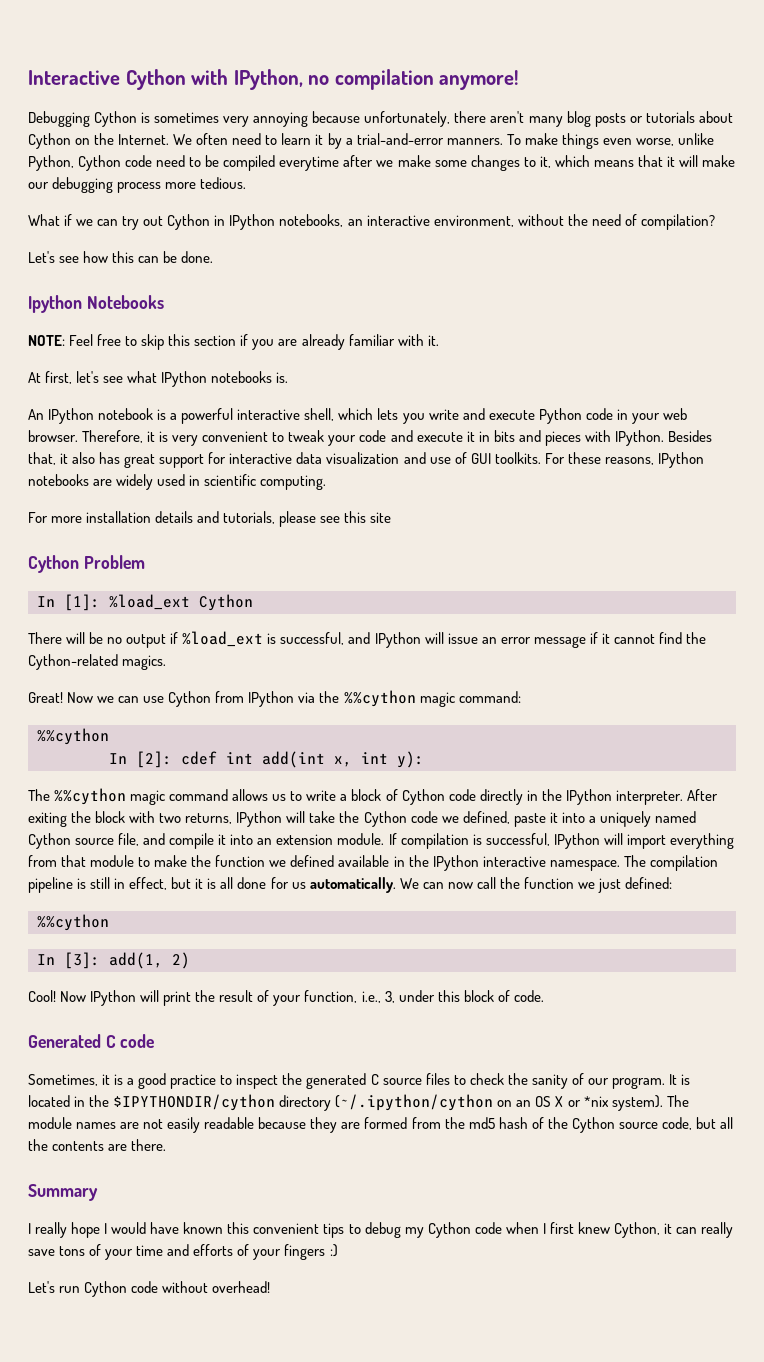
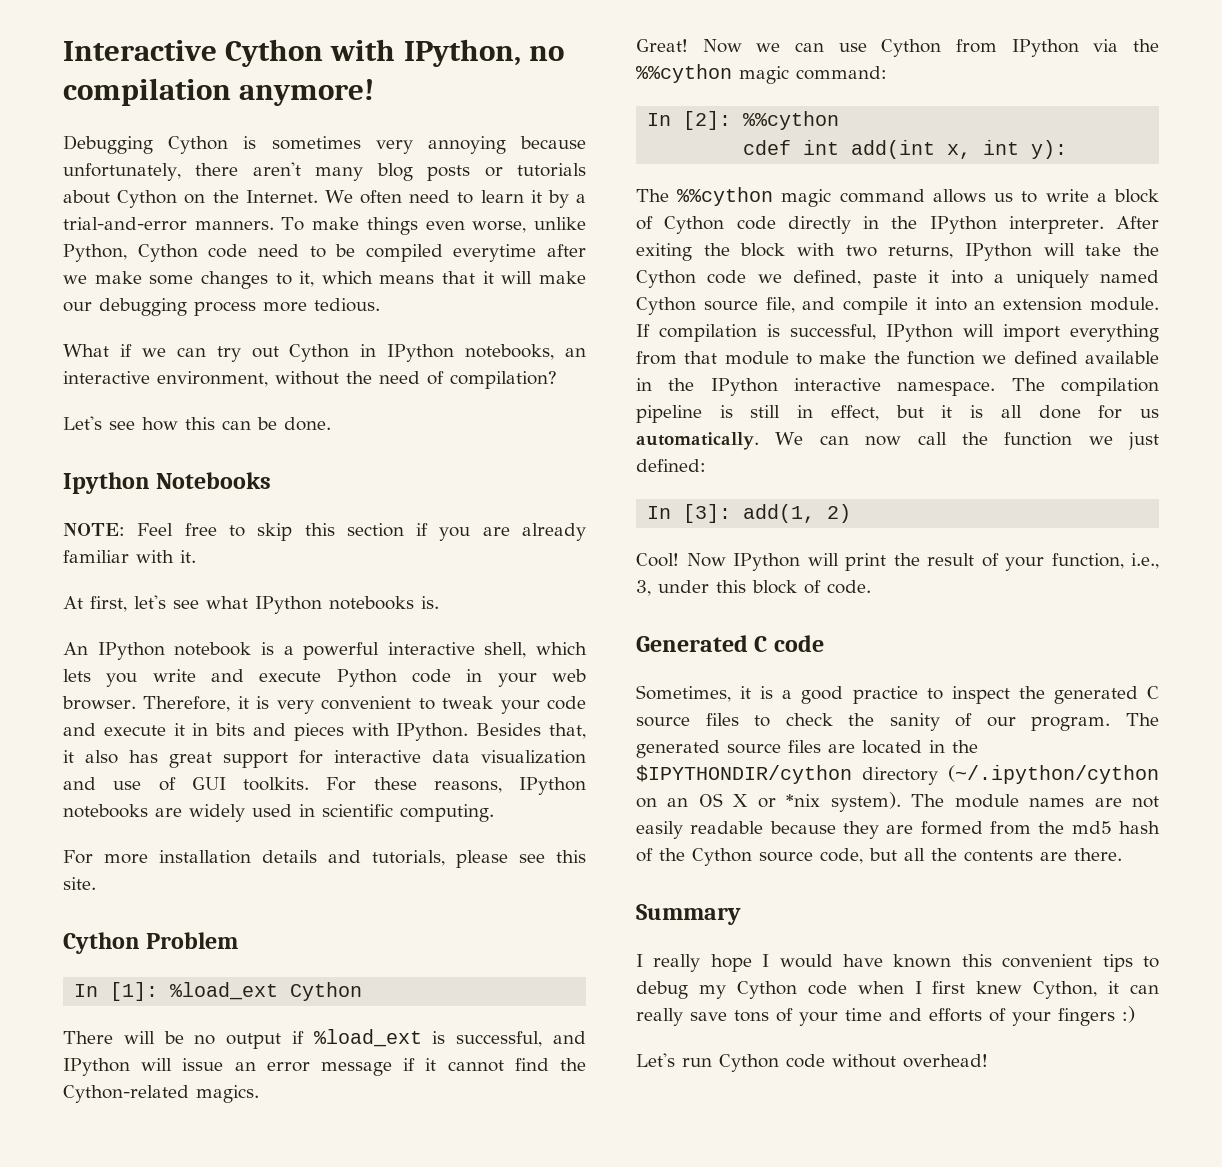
[370,512,392,523] site -> [63,877,96,890] site.
[37,728,109,745] [109,751,172,768] %%cython // In [2]: -> [647,111,840,130] In [2]: %%cython //
[37,914,109,931] // %%cython -> (706, 465) none
[669,1074,691,1085] It is -> [1126,713,1159,726] [636,740,855,758] The generated source files are

